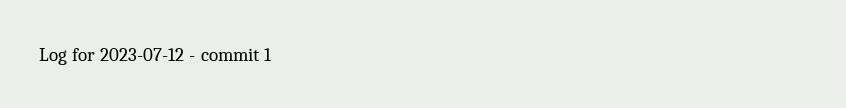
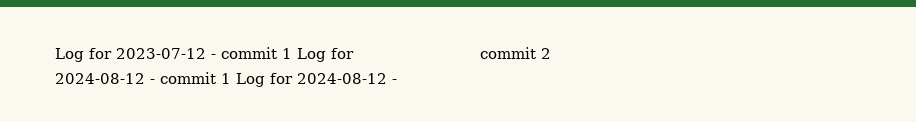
(272, 54) none -> [297,48,354,62] [55,72,397,87] [480,47,551,59] Log for 2024-08-12 - commit 1 Log for 2024-08-12 - commit 2

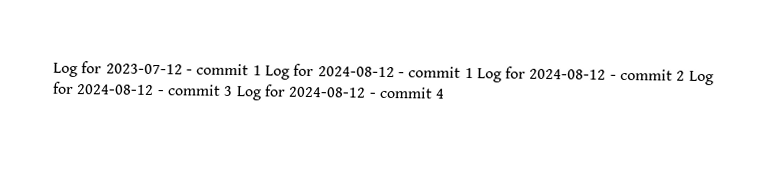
(551, 53) none -> [688,70,714,86] [52,81,446,101] Log for 2024-08-12 - commit 3 Log for 2024-08-12 - commit 4

